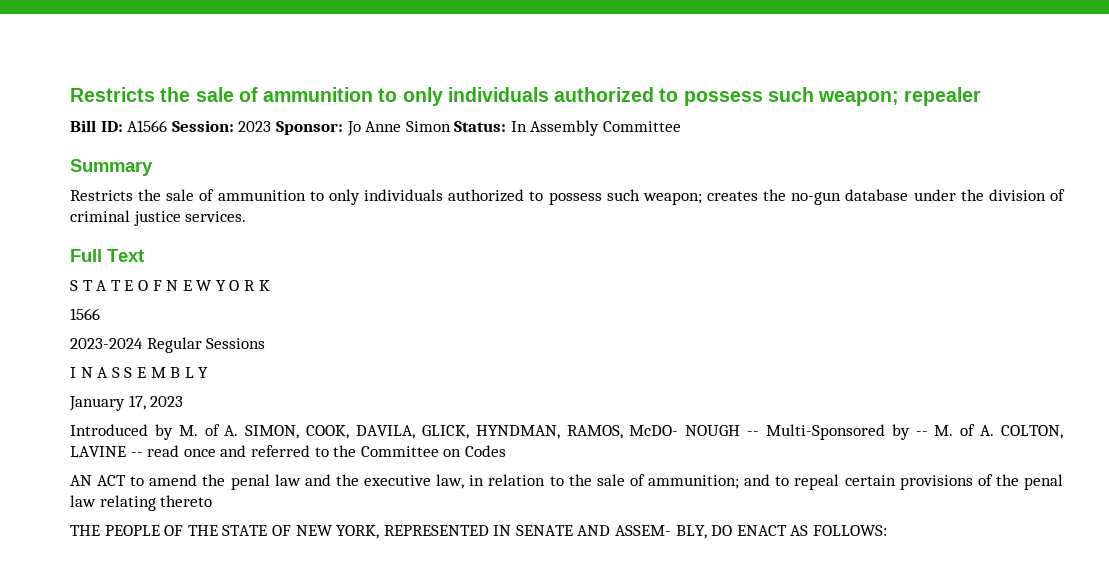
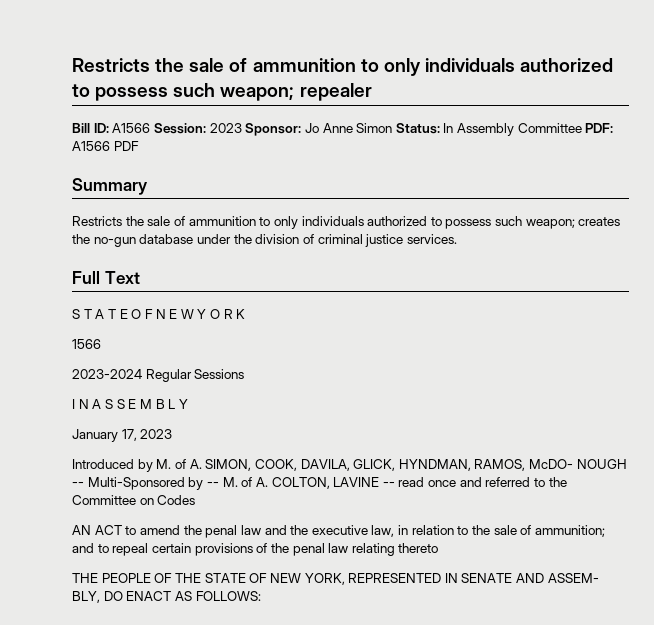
(682, 126) none -> [585,123,614,133] [72,141,139,151] PDF: A1566 PDF

